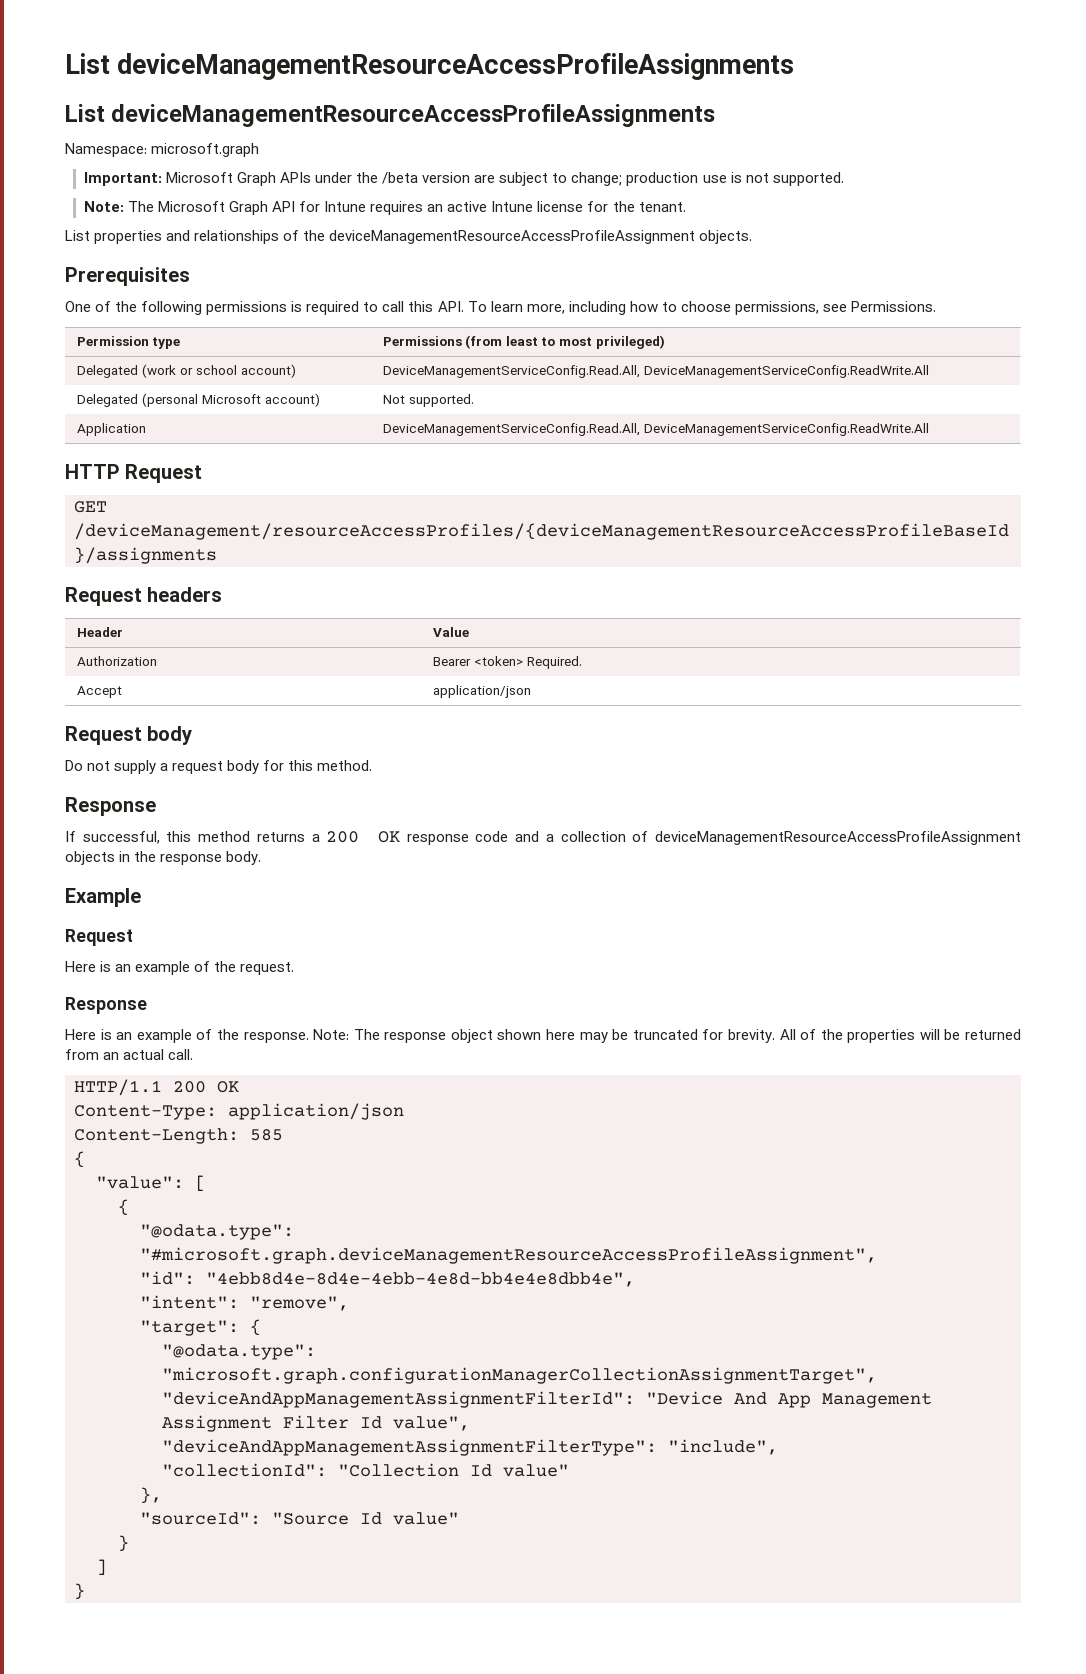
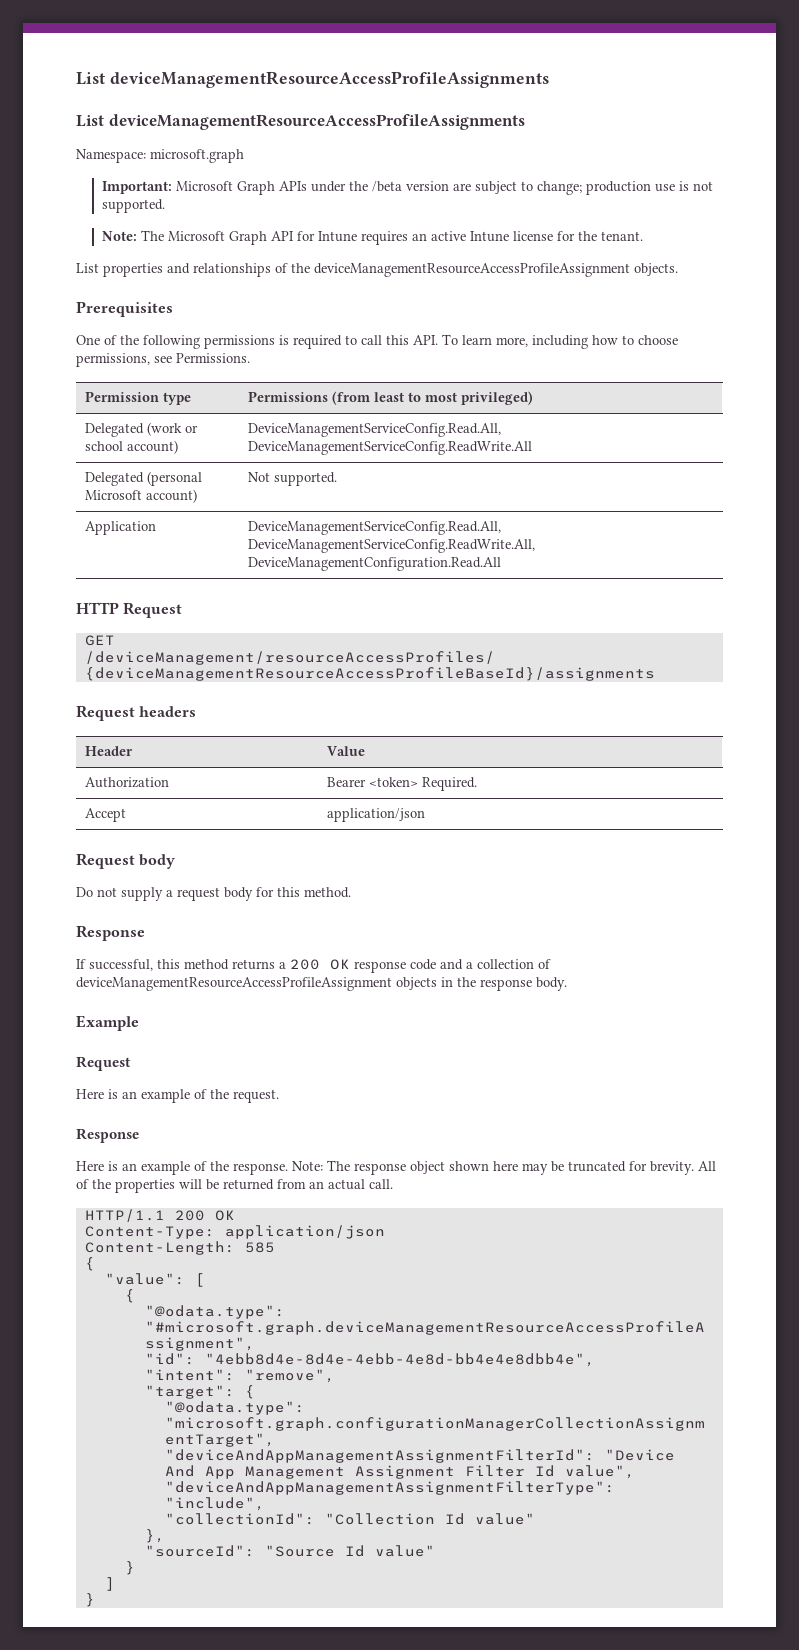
[643,423,929,436] DeviceManagementServiceConfig.ReadWrite.All -> [248,539,536,553] [248,557,502,571] DeviceManagementServiceConfig.ReadWrite.All, DeviceManagementConfiguration.Read.All

